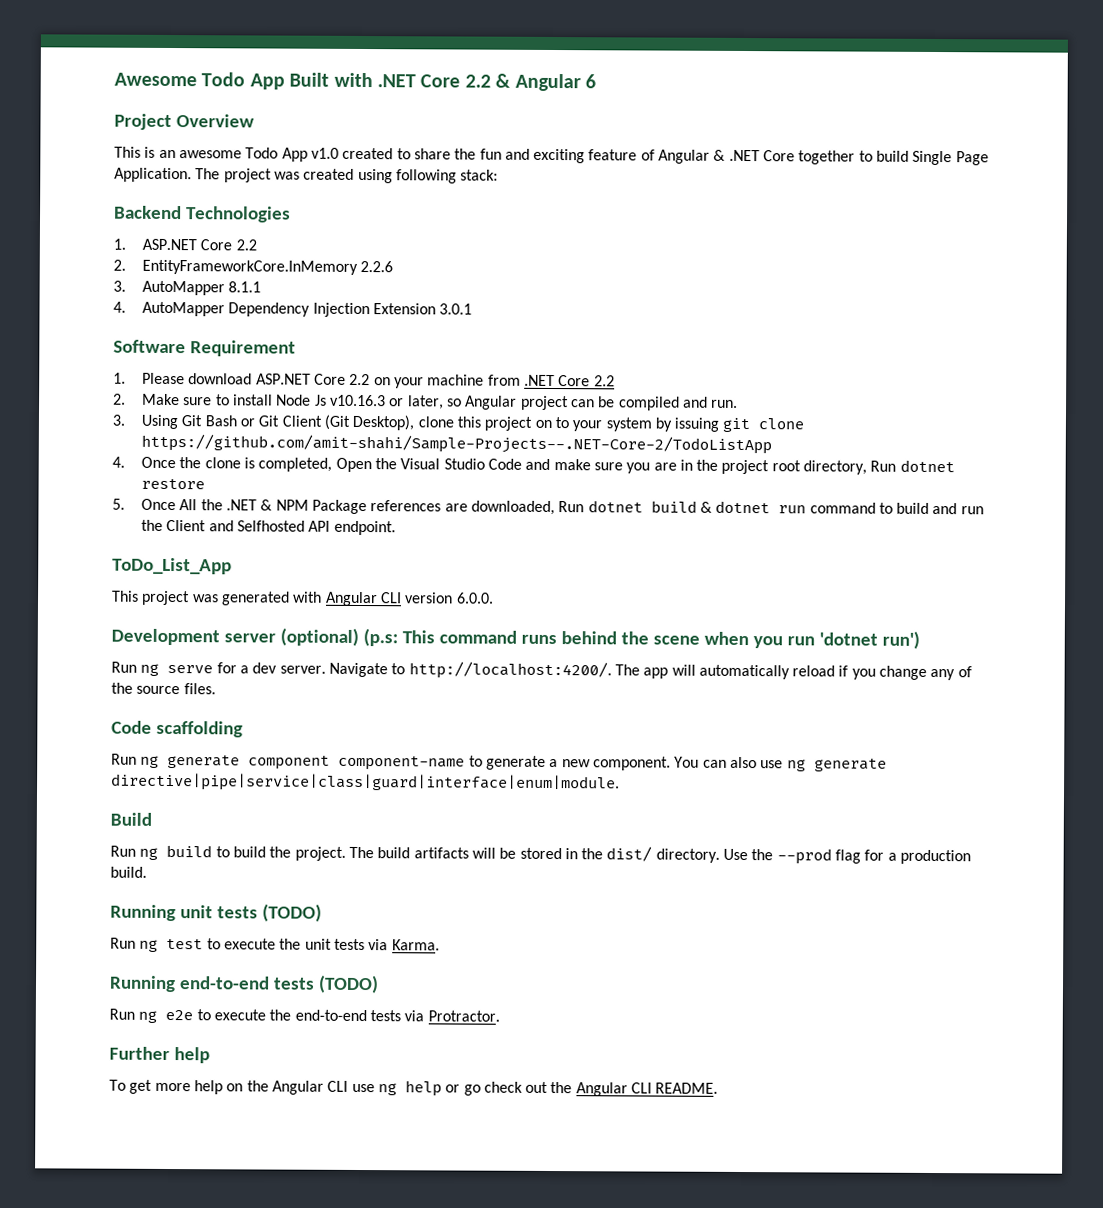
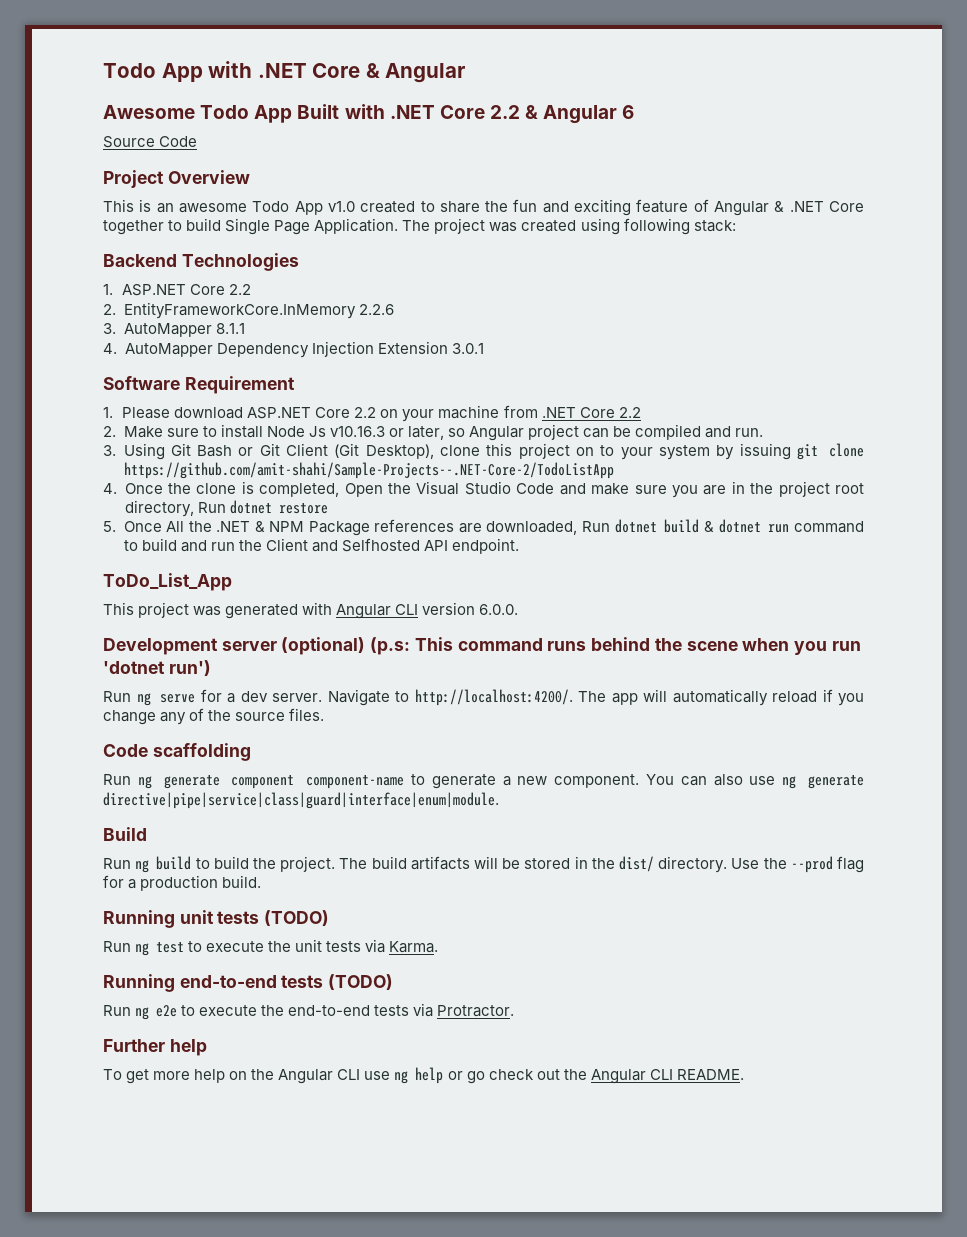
(114, 79) none -> [103,61,466,83] Todo App with .NET Core & Angular //
(596, 81) none -> [103,136,198,148] // Source Code

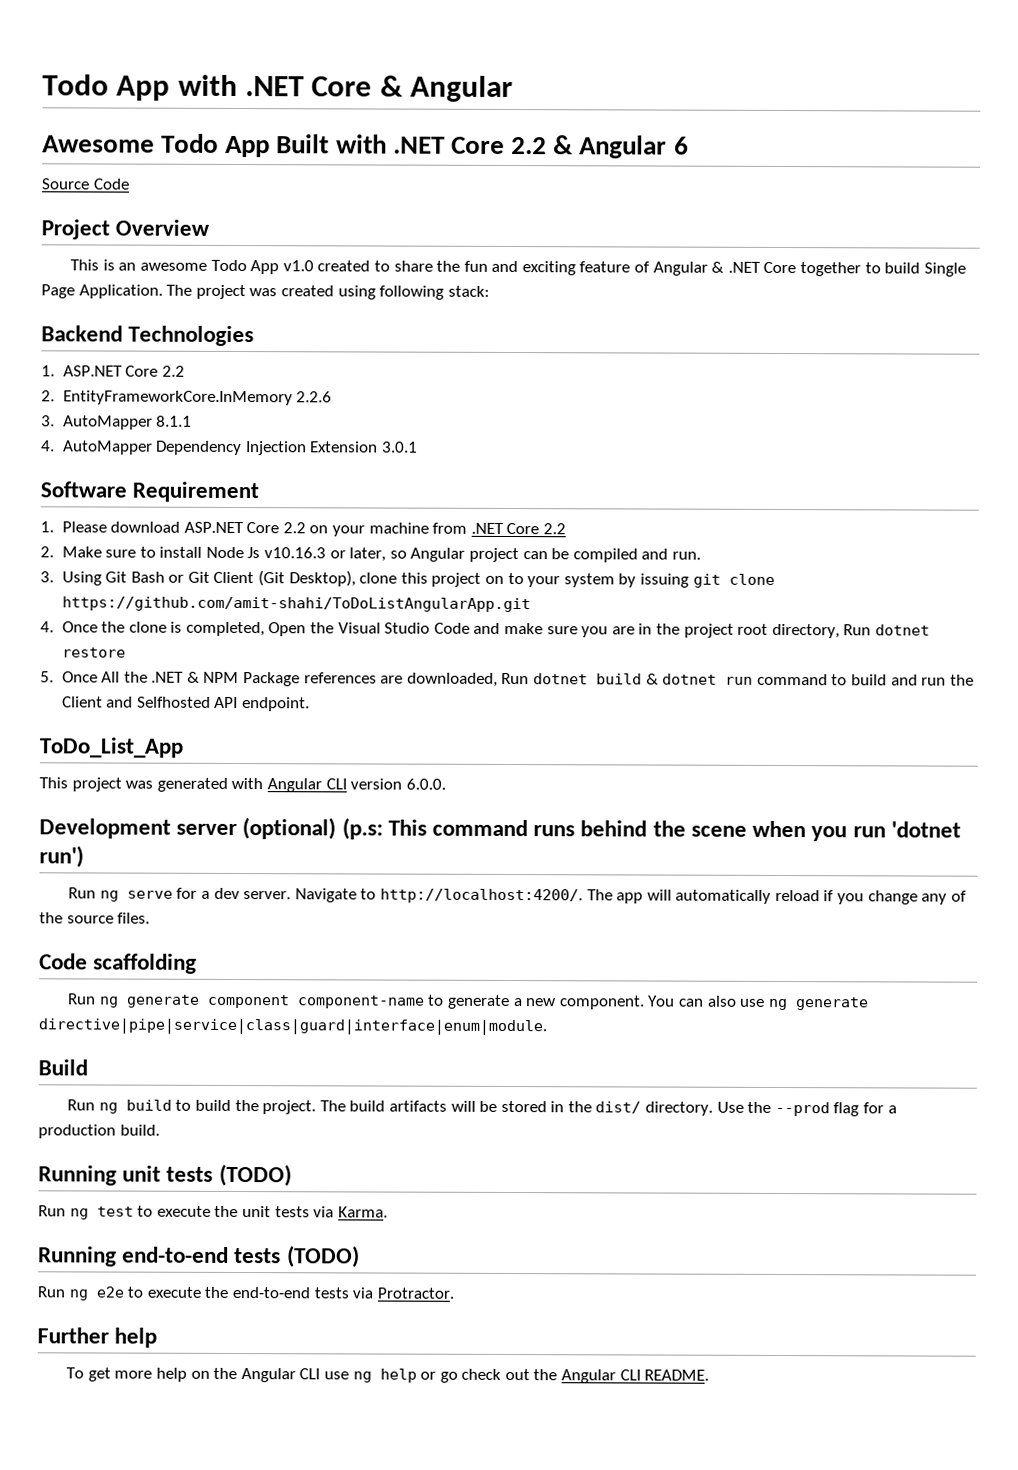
[123,462,614,479] https://github.com/amit-shahi/Sample-Projects--.NET-Core-2/TodoListApp -> [61,596,531,613] https://github.com/amit-shahi/ToDoListAngularApp.git

